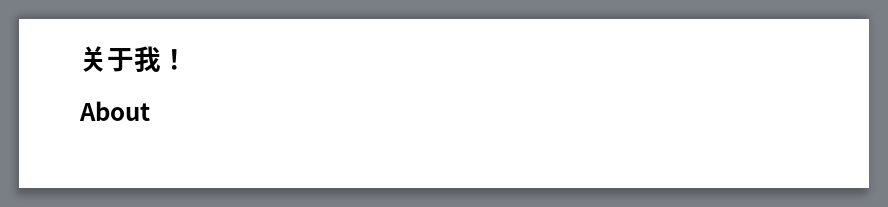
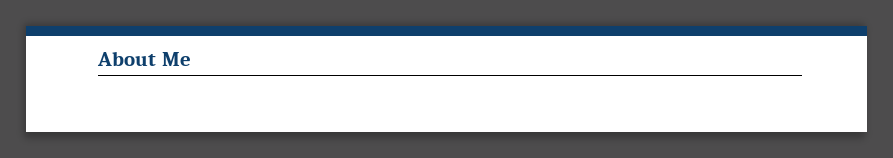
[80,46,188,72] [79,101,150,121] 关于我！ // About -> [97,51,191,66] About Me

